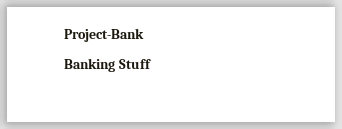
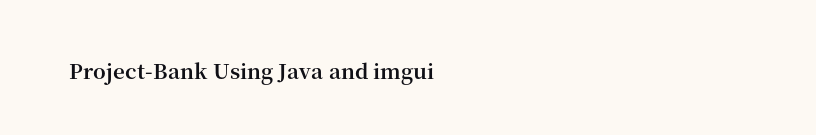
[64,58,151,72] // Banking Stuff -> [212,62,435,85] Using Java and imgui

